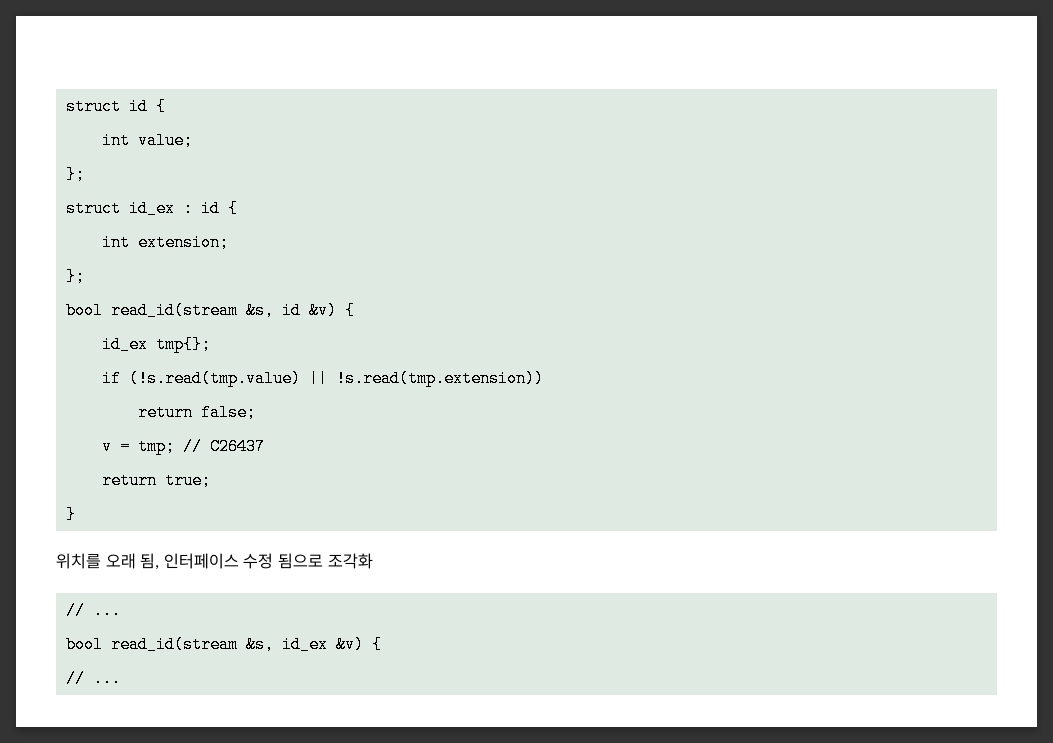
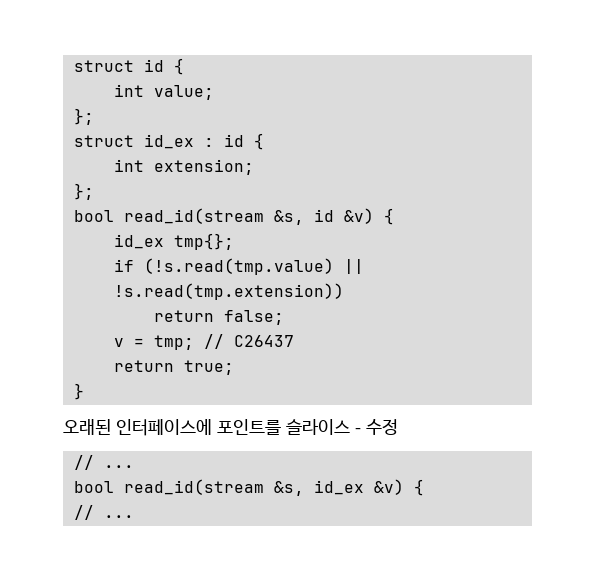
[56,553,239,570] 위치를 오래 됨, 인터페이스 -> [63,419,361,436] 오래된 인터페이스에 포인트를 슬라이스 -
[277,553,373,569] 됨으로 조각화 -> (398, 427) none

